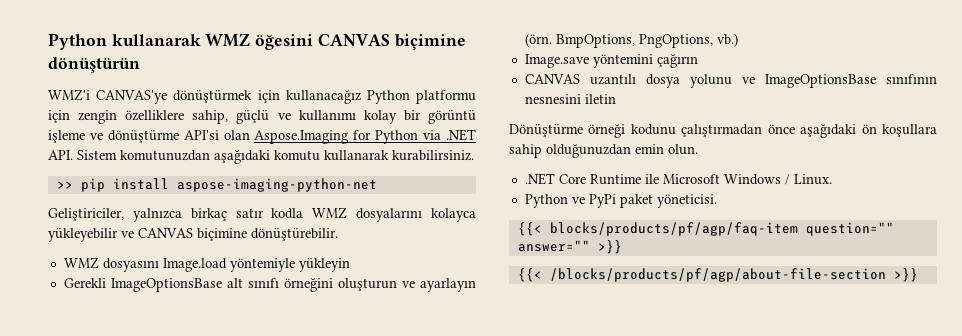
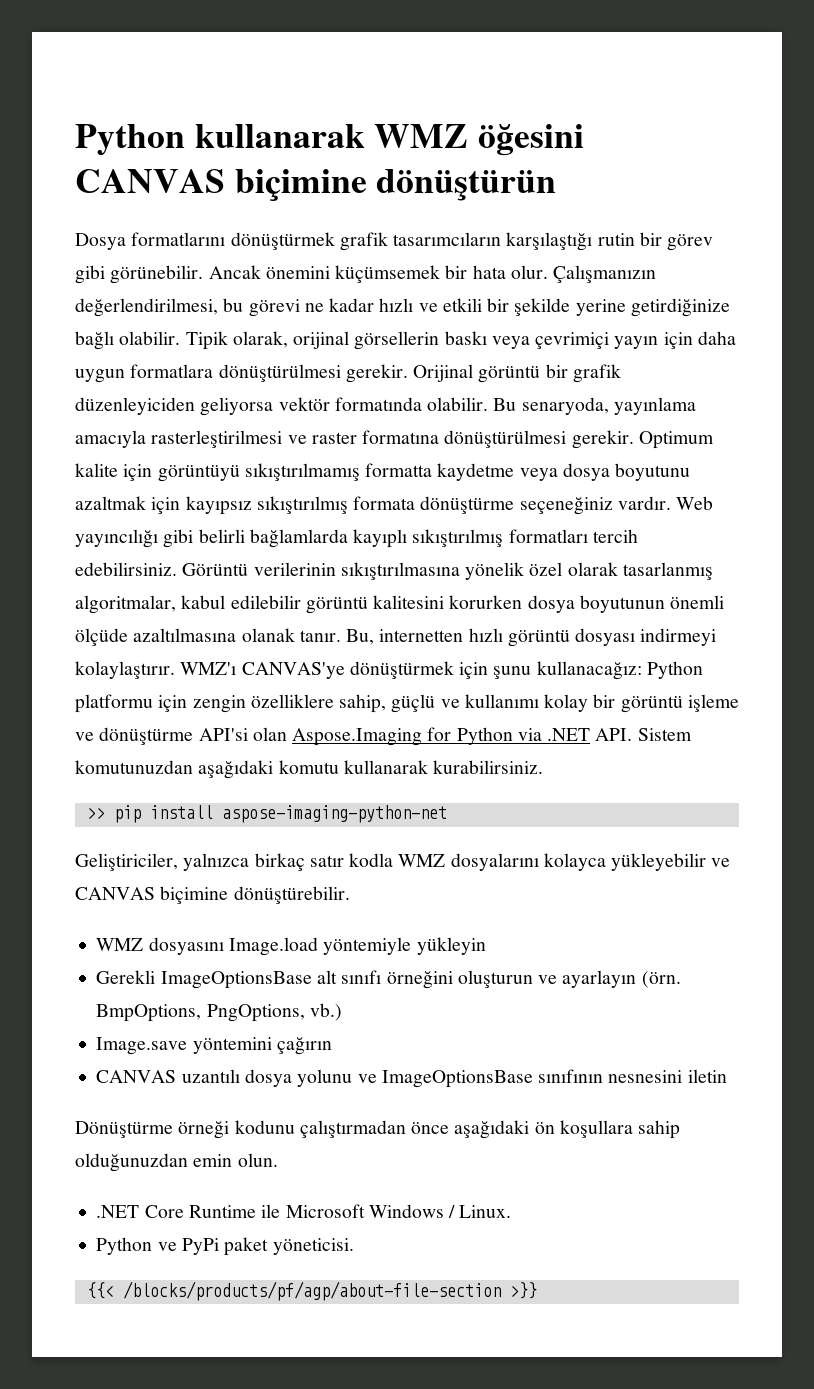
[48,89,90,101] WMZ'i -> [75,232,714,251] [75,265,657,284] [75,298,730,317] [75,331,736,350] [75,364,621,383] [75,397,696,416] [75,430,714,449] [75,463,691,482] [75,496,714,515] [75,529,638,548] [75,562,713,580] [75,595,725,614] [75,628,717,647] [75,661,237,679] Dosya formatlarını dönüştürmek grafik tasarımcıların karşılaştığı rutin bir görev gibi görünebilir. Ancak önemini küçümsemek bir hata olur. Çalışmanızın değerlendirilmesi, bu görevi ne kadar hızlı ve etkili bir şekilde yerine getirdiğinize bağlı olabilir. Tipik olarak, orijinal görsellerin baskı veya çevrimiçi yayın için daha uygun formatlara dönüştürülmesi gerekir. Orijinal görüntü bir grafik düzenleyiciden geliyorsa vektör formatında olabilir. Bu senaryoda, yayınlama amacıyla rasterleştirilmesi ve raster formatına dönüştürülmesi gerekir. Optimum kalite için görüntüyü sıkıştırılmamış formatta kaydetme veya dosya boyutunu azaltmak için kayıpsız sıkıştırılmış formata dönüştürme seçeneğiniz vardır. Web yayıncılığı gibi belirli bağlamlarda kayıplı sıkıştırılmış formatları tercih edebilirsiniz. Görüntü verilerinin sıkıştırılmasına yönelik özel olarak tasarlanmış algoritmalar, kabul edilebilir görüntü kalitesini korurken dosya boyutunun önemli ölçüde azaltılmasına olanak tanır. Bu, internetten hızlı görüntü dosyası indirmeyi kolaylaştırır. WMZ'ı
[285,90,361,104] kullanacağız -> [493,661,642,680] şunu kullanacağız:
[517,222,894,236] [517,240,622,254] // {{< blocks/products/pf/agp/faq-item question="" answer="" >}} -> (354, 1246) none

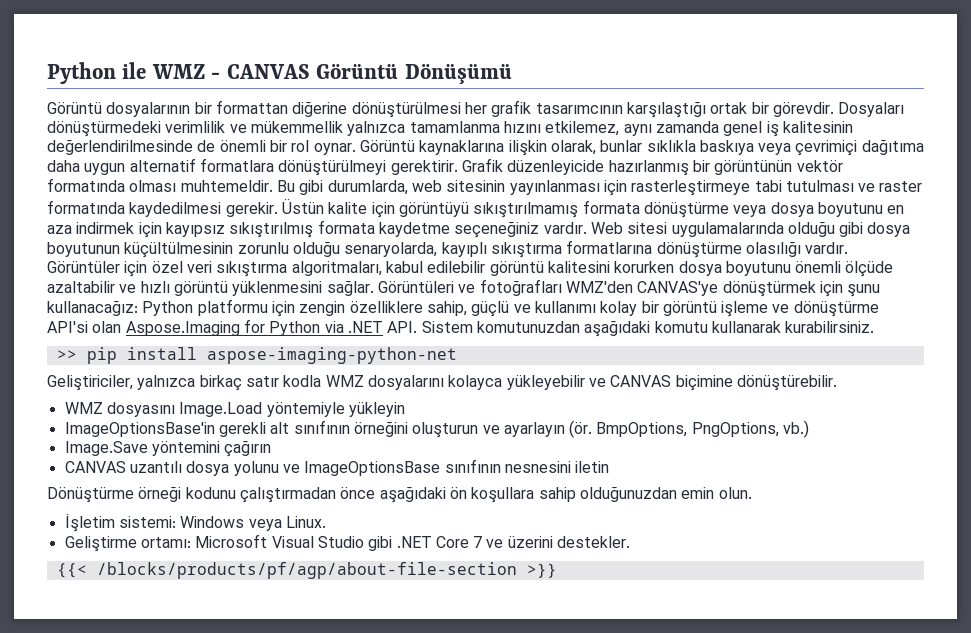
[75,124,584,156] [75,169,557,201] [75,232,714,251] [75,265,657,284] [75,298,730,317] [75,331,736,350] [75,364,621,383] [75,397,696,416] [75,430,714,449] Python kullanarak WMZ öğesini CANVAS biçimine dönüştürün // Dosya formatlarını dönüştürmek grafik tasarımcıların karşılaştığı rutin bir görev gibi görünebilir. Ancak önemini küçümsemek bir hata olur. Çalışmanızın değerlendirilmesi, bu görevi ne kadar hızlı ve etkili bir şekilde yerine getirdiğinize bağlı olabilir. Tipik olarak, orijinal görsellerin baskı veya çevrimiçi yayın için daha uygun formatlara dönüştürülmesi gerekir. Orijinal görüntü bir grafik düzenleyiciden geliyorsa vektör formatında olabilir. Bu senaryoda, yayınlama amacıyla rasterleştirilmesi ve raster formatına dönüştürülmesi gerekir. Optimum -> [47,62,512,84] [47,100,905,118] [47,121,853,137] [47,139,924,156] [47,158,843,176] [47,178,923,196] [47,198,324,217] Python ile WMZ - CANVAS Görüntü Dönüşümü // Görüntü dosyalarının bir formattan diğerine dönüştürülmesi her grafik tasarımcının karşılaştığı ortak bir görevdir. Dosyaları dönüştürmedeki verimlilik ve mükemmellik yalnızca tamamlanma hızını etkilemez, aynı zamanda genel iş kalitesinin değerlendirilmesinde de önemli bir rol oynar. Görüntü kaynaklarına ilişkin olarak, bunlar sıklıkla baskıya veya çevrimiçi dağıtıma daha uygun alternatif formatlara dönüştürülmeyi gerektirir. Grafik düzenleyicide hazırlanmış bir görüntünün vektör formatında olması muhtemeldir. Bu gibi durumlarda, web sitesinin yayınlanması için rasterleştirmeye tabi tutulması ve raster formatında kaydedilmesi gerekir. Üstün
[365,463,515,481] formatta kaydetme -> [582,200,729,218] formata dönüştürme
[75,496,146,510] azaltmak -> [887,205,905,214] [47,222,135,234] en aza indirmek
[420,496,515,514] dönüştürme -> [378,222,450,237] kaydetme
[75,529,638,548] [75,562,713,580] [75,595,176,614] yayıncılığı gibi belirli bağlamlarda kayıplı sıkıştırılmış formatları tercih edebilirsiniz. Görüntü verilerinin sıkıştırılmasına yönelik özel olarak tasarlanmış algoritmalar, -> [627,221,911,237] [47,240,849,258] [47,261,382,277] sitesi uygulamalarında olduğu gibi dosya boyutunun küçültülmesinin zorunlu olduğu senaryolarda, kayıplı sıkıştırma formatlarına dönüştürme olasılığı vardır. Görüntüler için özel veri sıkıştırma algoritmaları,
[579,595,665,613] boyutunun -> [725,261,791,276] boyutunu
[133,628,717,647] [75,661,237,679] azaltılmasına olanak tanır. Bu, internetten hızlı görüntü dosyası indirmeyi kolaylaştırır. WMZ'ı -> [47,279,633,296] azaltabilir ve hızlı görüntü yüklenmesini sağlar. Görüntüleri ve fotoğrafları WMZ'den
[228,937,318,956] Image.load -> [179,402,263,417] Image.Load
[96,970,382,989] Gerekli ImageOptionsBase alt sınıfı -> [64,420,350,437] ImageOptionsBase'in gerekli alt sınıfının
[641,971,681,988] (örn. -> [569,420,593,438] (ör.
[96,1037,188,1055] Image.save -> [64,441,148,456] Image.Save
[96,1204,512,1218] [96,1237,354,1256] .NET Core Runtime ile Microsoft Windows / Linux. // Python ve PyPi paket yöneticisi. -> [64,513,326,532] [64,534,631,552] İşletim sistemi: Windows veya Linux. // Geliştirme ortamı: Microsoft Visual Studio gibi .NET Core 7 ve üzerini destekler.

